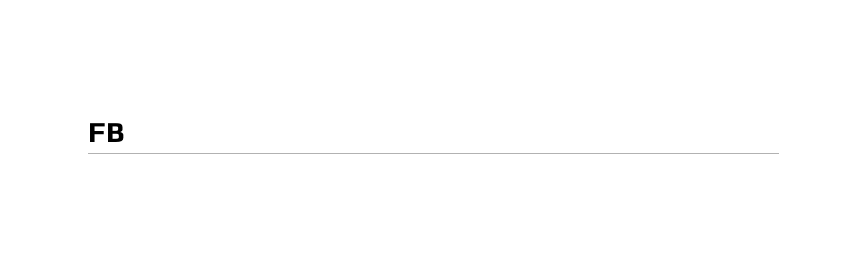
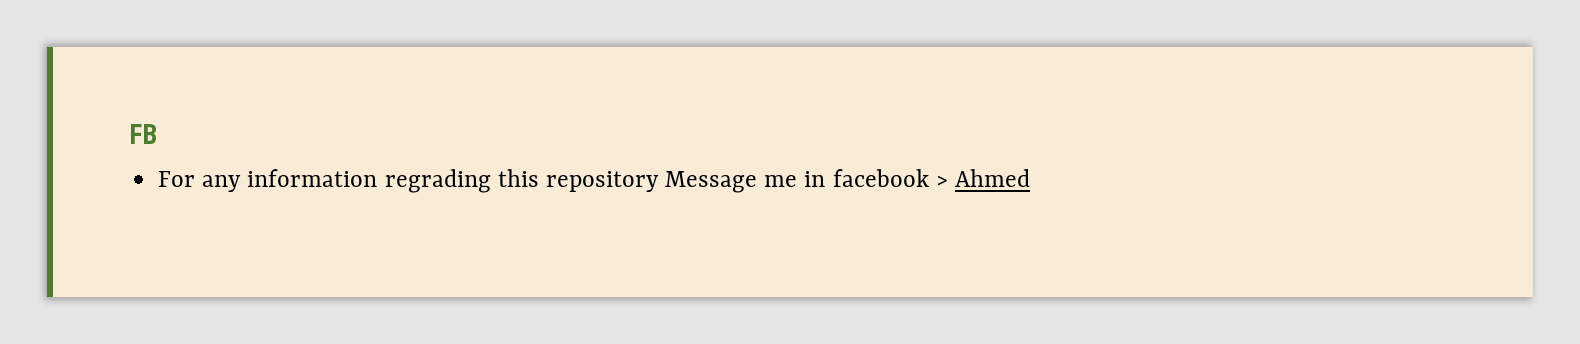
(124, 132) none -> [158,169,1030,193] // For any information regrading this repository Message me in facebook > Ahmed

